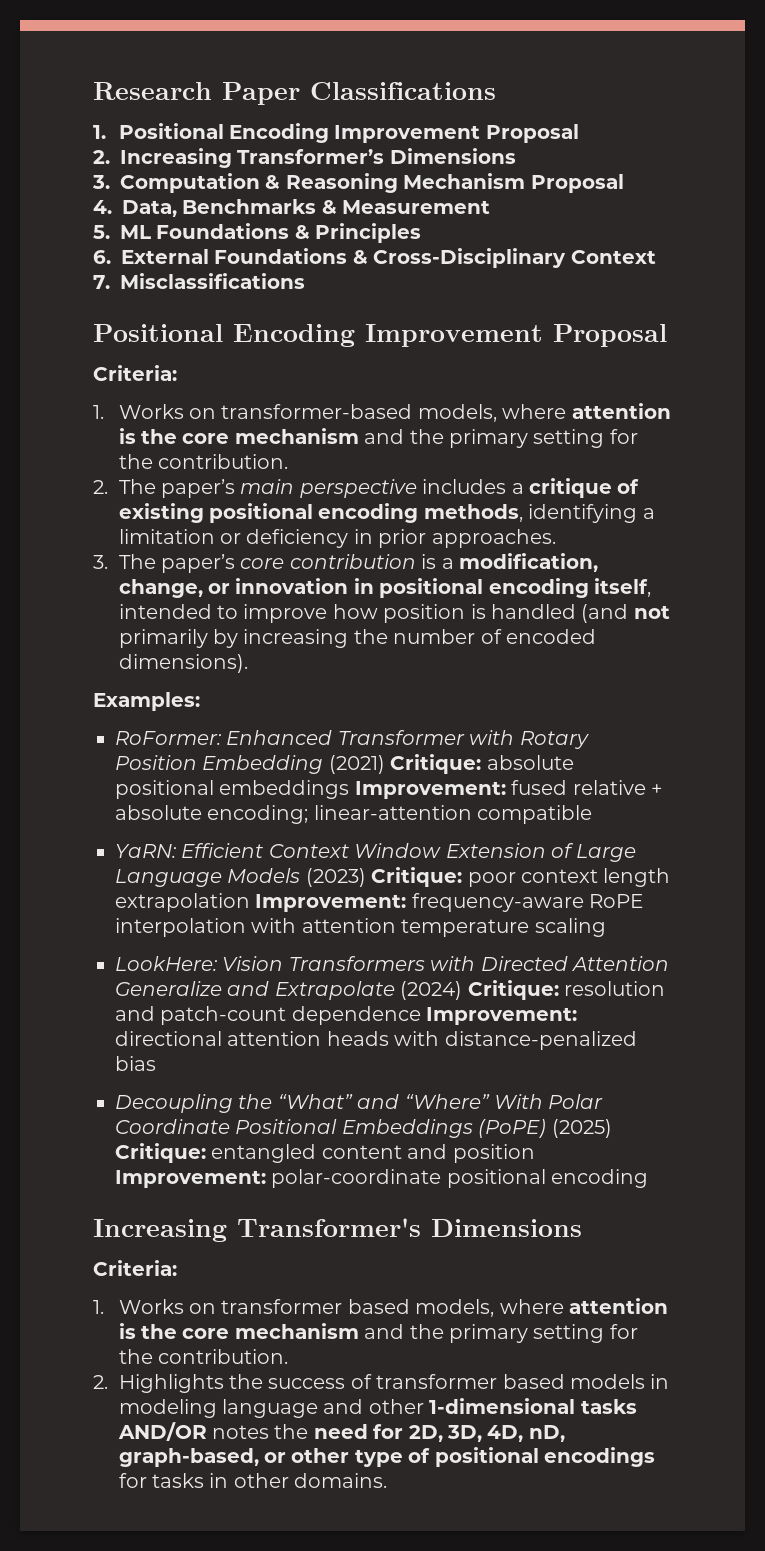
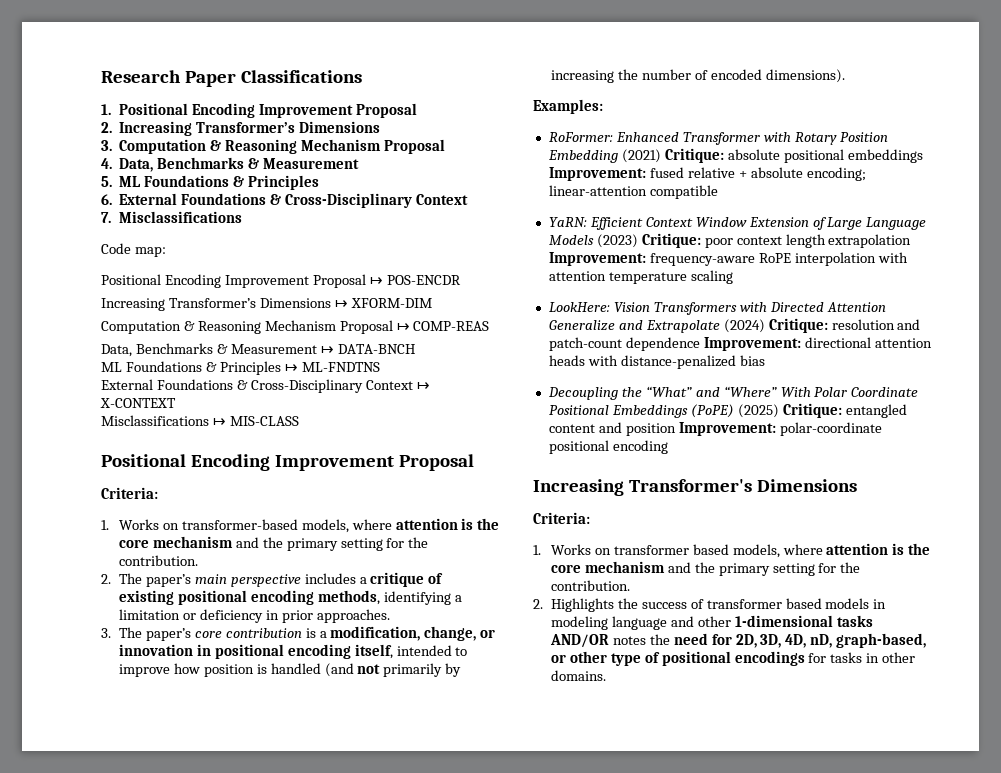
(305, 281) none -> [101,243,166,257] [101,274,461,288] [101,298,432,311] [101,320,490,334] [101,343,415,357] [101,361,380,375] [101,379,430,393] [100,398,176,408] [101,415,299,426] // Code map: // Positional Encoding Improvement Proposal ↦ POS-ENCDR // Increasing Transformer’s Dimensions ↦ XFORM-DIM // Computation & Reasoning Mechanism Proposal ↦ COMP-REAS // Data, Benchmarks & Measurement ↦ DATA-BNCH // ML Foundations & Principles ↦ ML-FNDTNS // External Foundations & Cross-Disciplinary Context ↦ X-CONTEXT // Misclassifications ↦ MIS-CLASS

